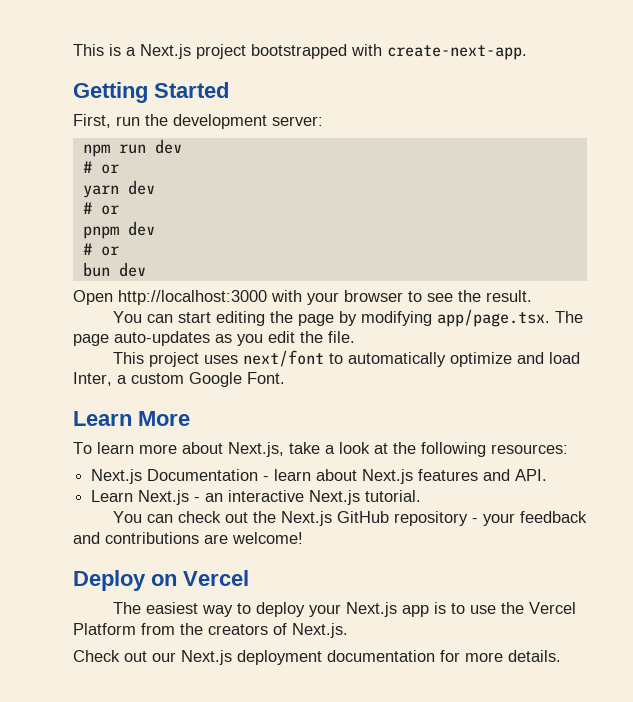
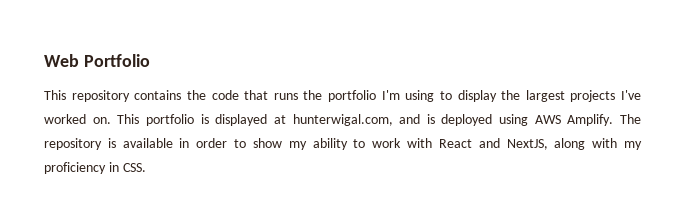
[73,44,527,60] [73,82,229,103] [73,114,323,129] [82,139,182,157] [82,161,119,174] [82,180,155,198] [82,202,119,215] [82,221,155,239] [82,243,119,256] [82,262,146,277] [73,290,532,305] [113,309,584,327] [73,331,355,346] [113,350,581,367] [73,372,285,387] [73,411,190,426] [73,442,568,457] [91,469,548,484] [91,490,422,505] [113,511,588,526] [73,532,303,544] [73,570,249,591] [113,602,577,617] [73,623,348,638] [73,650,561,665] This is a Next.js project bootstrapped with create-next-app. // Getting Started // First, run the development server: // npm run dev // # or // yarn dev // # or // pnpm dev // # or // bun dev // Open http://localhost:3000 with your browser to see the result. // You can start editing the page by modifying app/page.tsx. The page auto-updates as you edit the file. // This project uses next/font to automatically optimize and load Inter, a custom Google Font. // Learn More // To learn more about Next.js, take a look at the following resources: // Next.js Documentation - learn about Next.js features and API. // Learn Next.js - an interactive Next.js tutorial. // You can check out the Next.js GitHub repository - your feedback and contributions are welcome! // Deploy on Vercel // The easiest way to deploy your Next.js app is to use the Vercel Platform from the creators of Next.js. // Check out our Next.js deployment documentation for more details. -> [44,54,150,67] [44,90,641,102] [44,114,641,126] [44,138,642,150] [44,162,146,174] Web Portfolio // This repository contains the code that runs the portfolio I'm using to display the largest projects I've worked on. This portfolio is displayed at hunterwigal.com, and is deployed using AWS Amplify. The repository is available in order to show my ability to work with React and NextJS, along with my proficiency in CSS.

